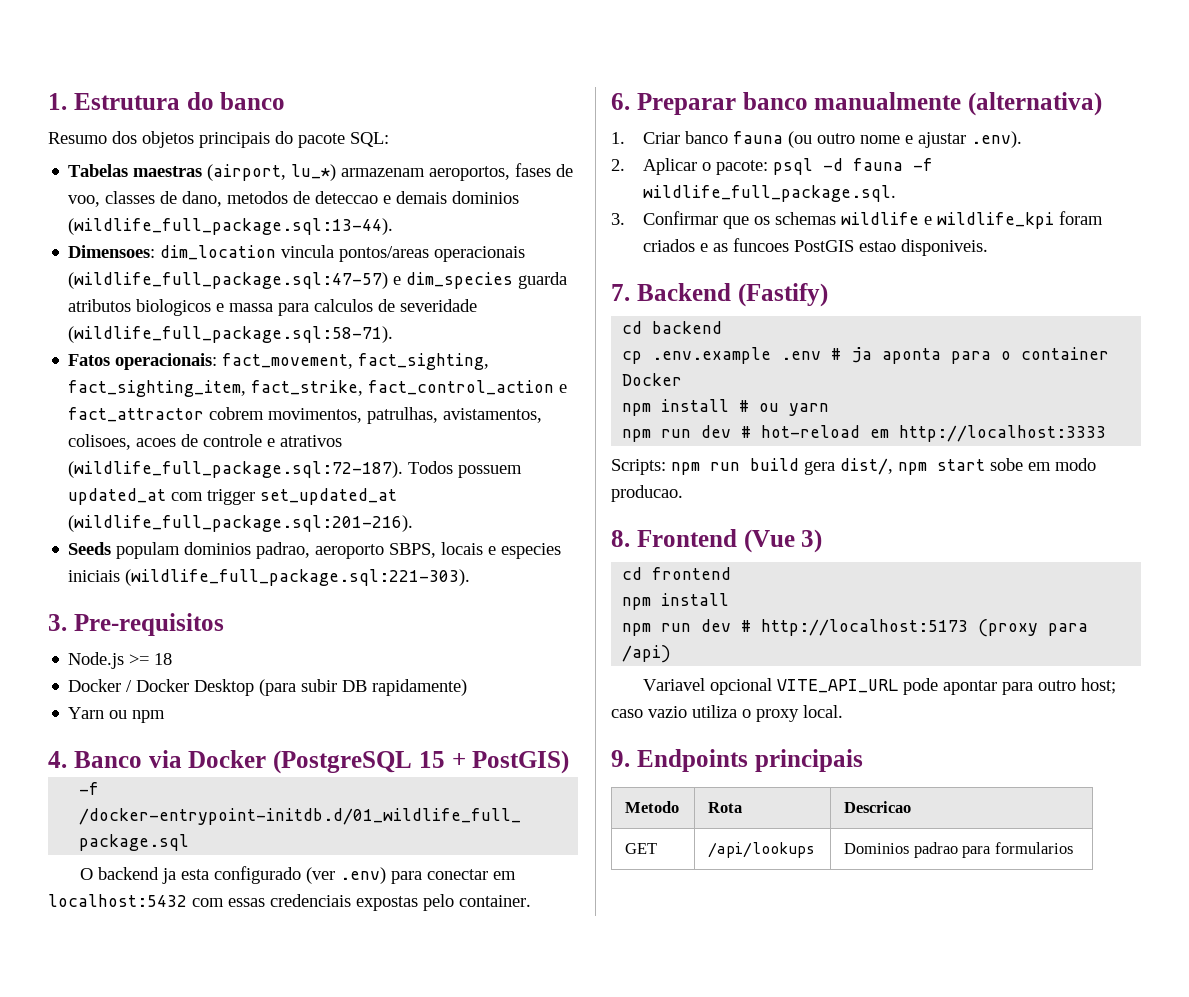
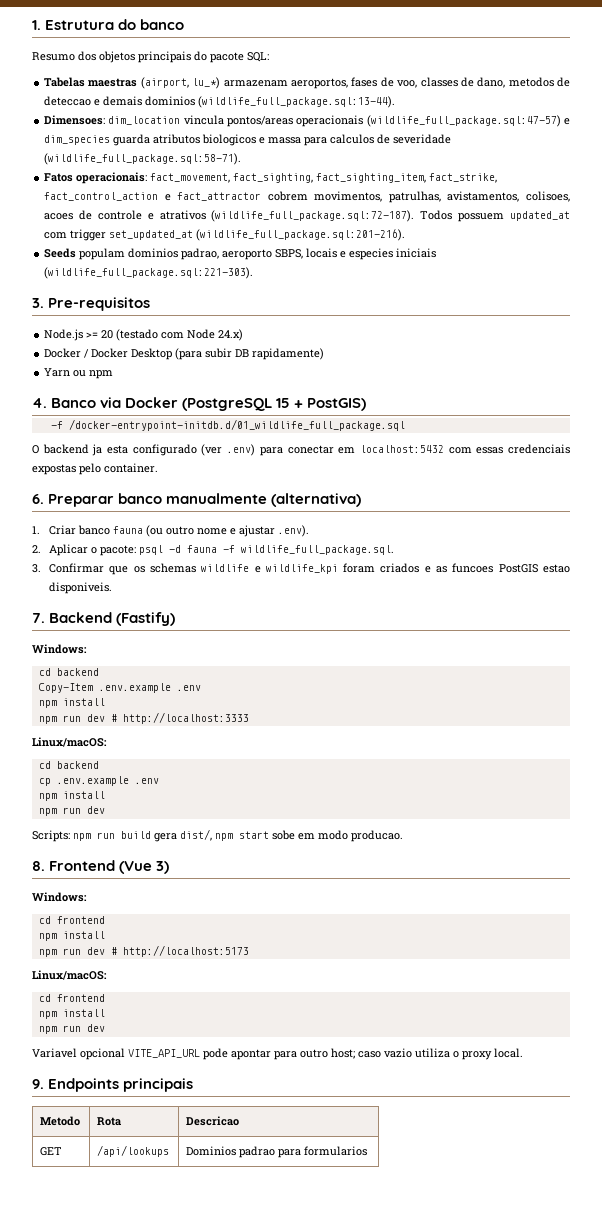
[154,653,173,665] 18 -> [101,329,244,341] 20 (testado com Node 24.x)
(828, 295) none -> [32,644,87,654] [38,668,99,676] [38,683,201,693] [38,698,105,708] [38,712,249,724] [32,737,107,747] // Windows: // cd backend // Copy-Item .env.example .env // npm install // npm run dev # http://localhost:3333 // Linux/macOS:
[831,347,1110,364] [622,373,683,386] [622,399,830,416] [622,425,1107,442] # ja aponta para o container Docker // npm install # ou yarn // npm run dev # hot-reload em http://localhost:3333 -> [38,791,105,801] [38,806,105,816] // npm install // npm run dev
(823, 541) none -> [32,892,87,902] // Windows:
[978,619,1089,637] [622,645,672,663] (proxy para /api) -> [32,970,107,980] [38,994,105,1002] [38,1009,105,1019] [38,1024,105,1034] // Linux/macOS: // cd frontend // npm install // npm run dev

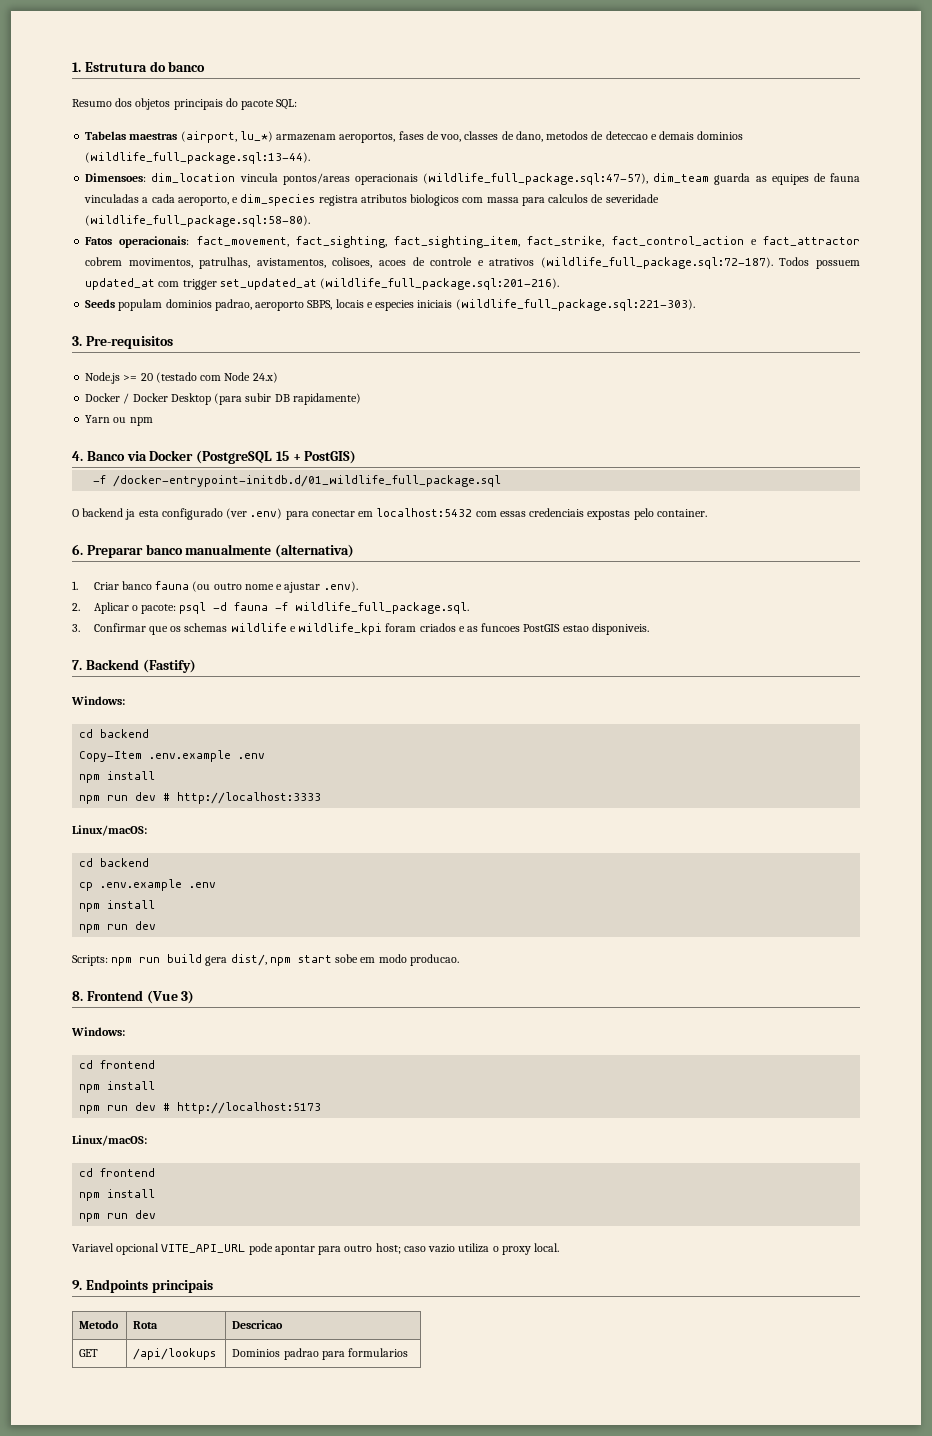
[366,115,561,127] (wildlife_full_package.sql:47-57) -> [423,173,860,185] [84,194,229,206] (wildlife_full_package.sql:47-57), dim_team guarda as equipes de fauna vinculadas a cada aeroporto,
[113,134,151,146] guarda -> [318,195,358,206] registra
[259,137,266,144] e -> [462,197,484,203] com
[44,153,242,165] (wildlife_full_package.sql:58-71). -> [85,215,311,227] (wildlife_full_package.sql:58-80).

